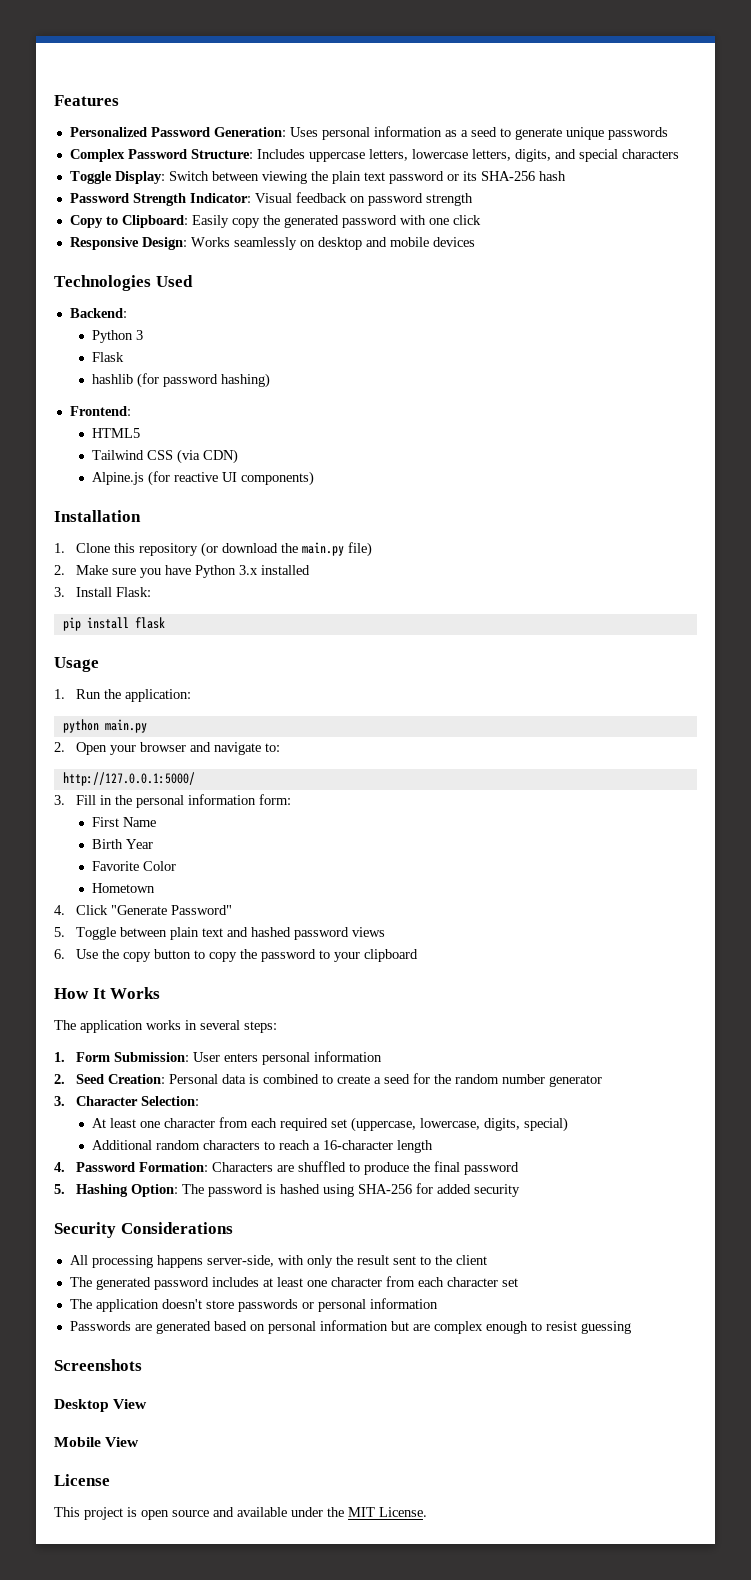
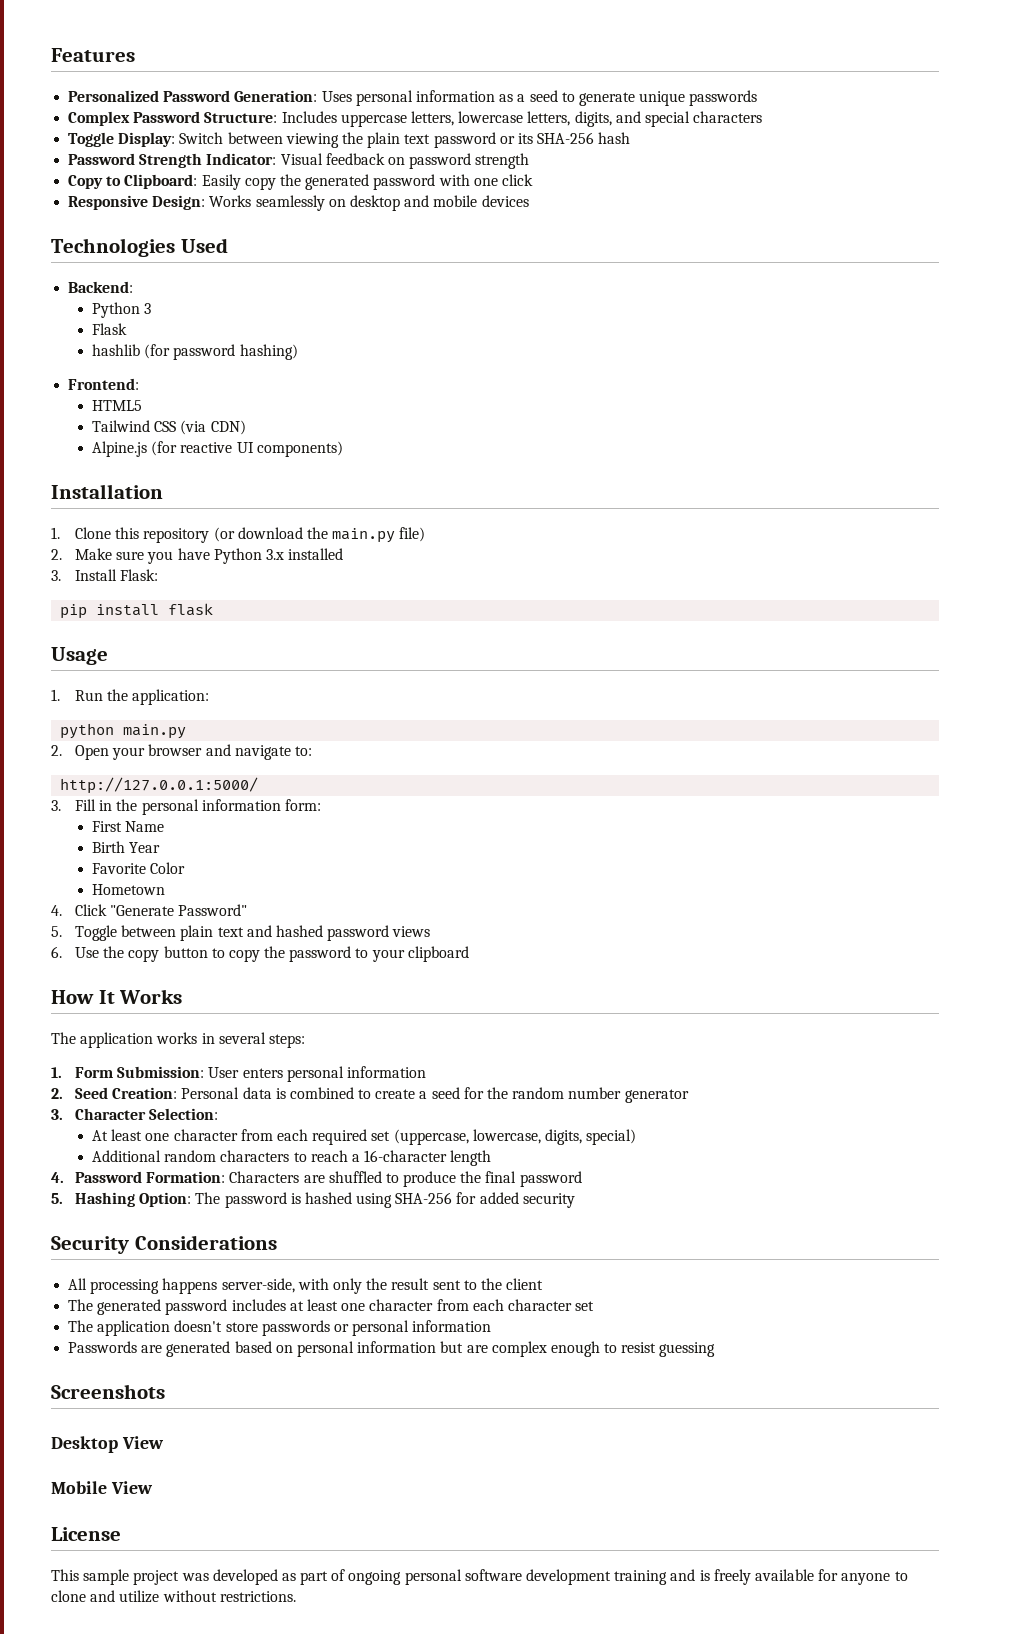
[84,1507,427,1520] project is open source and available under the MIT License. -> [83,1569,908,1585] [51,1590,296,1603] sample project was developed as part of ongoing personal software development training and is freely available for anyone to clone and utilize without restrictions.

